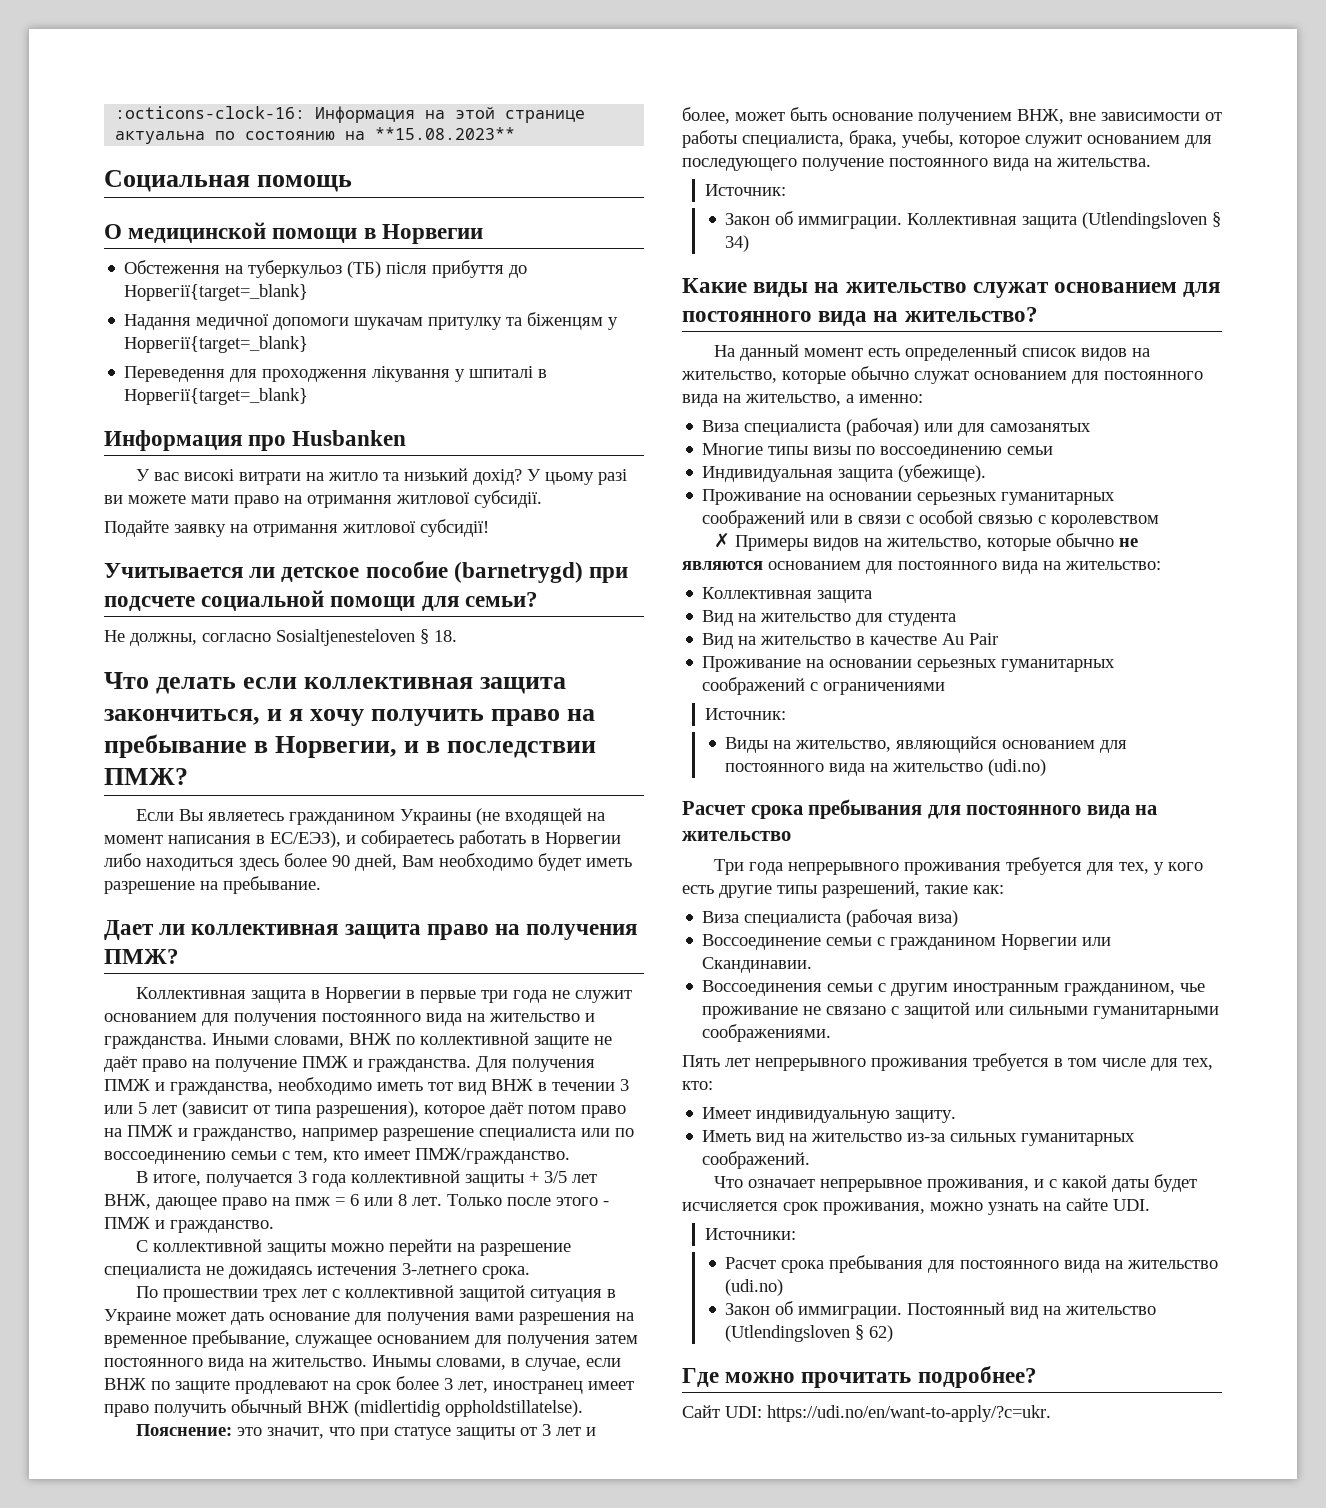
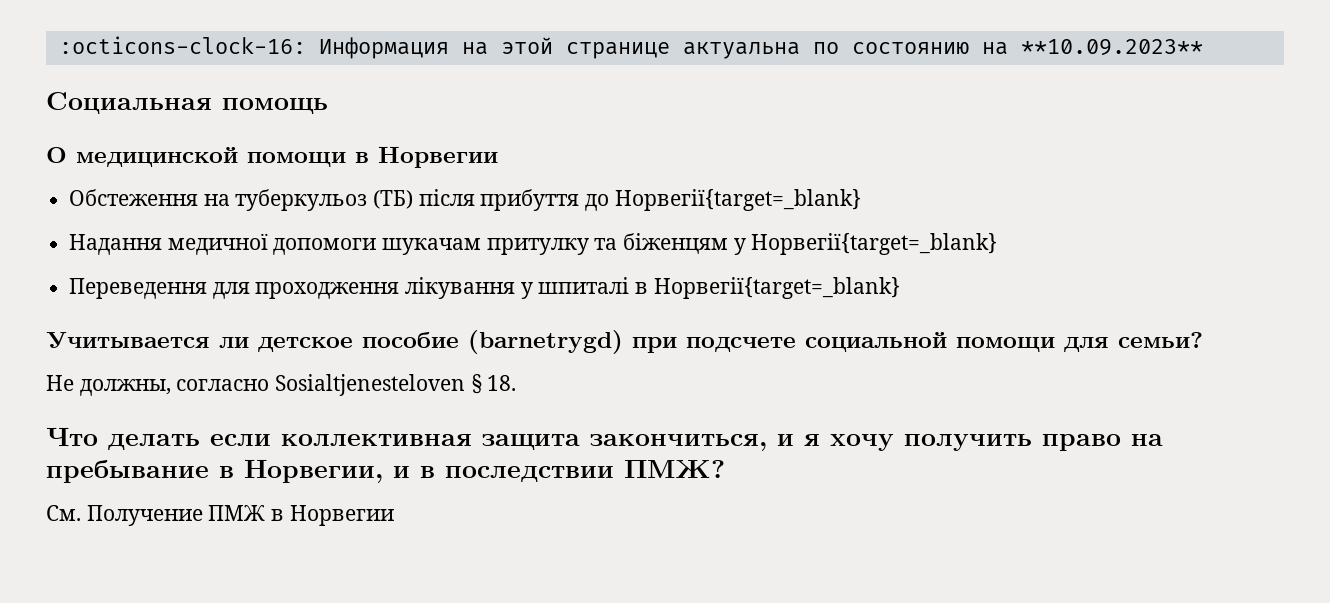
[375,127,516,140] **15.08.2023** -> [1020,39,1203,56] **10.09.2023**
[104,430,407,451] [135,468,627,485] [104,490,542,508] [104,519,489,537] // Информация про Husbanken // У вас високі витрати на житло та низький дохід? У цьому разі ви можете мати право на отримання житлової субсидії. // Подайте заявку на отримання житлової субсидії! -> (900, 288) none
[135,808,605,825] [104,830,621,848] [104,853,632,871] [104,876,321,894] [104,920,638,940] [104,949,179,964] [135,987,632,1003] [104,1013,595,1026] [104,1032,612,1049] [104,1056,595,1072] [104,1077,629,1095] [104,1101,626,1118] [104,1125,634,1141] [104,1148,570,1164] [135,1170,597,1187] [104,1194,609,1210] [104,1217,274,1233] [135,1239,571,1256] [104,1263,530,1279] [135,1285,616,1302] [104,1309,634,1325] [104,1330,638,1348] [104,1355,621,1371] [104,1376,634,1394] [104,1399,583,1417] [135,1424,596,1440] [682,107,1222,125] [682,130,1212,148] [682,158,1151,171] [704,184,786,196] [725,211,1222,229] [725,235,750,252] [682,278,1221,298] [682,307,1038,326] [713,344,1150,361] [681,366,1203,384] [682,394,923,407] [702,418,1092,436] [702,443,1054,459] [702,464,987,482] [702,489,1116,505] [702,510,1160,528] [713,533,1138,551] [682,561,1161,574] [702,587,873,603] [702,610,957,626] [702,633,999,649] [702,656,1116,672] [702,677,946,695] [704,708,786,720] [725,736,1128,753] [725,759,1047,776] [682,799,1158,819] [682,831,791,841] [713,857,1203,875] [682,881,1004,898] [702,909,959,927] [702,934,1112,950] [702,957,813,973] [702,980,1206,996] [702,1002,1220,1019] [702,1024,832,1042] [682,1053,1213,1071] [682,1081,713,1090] [702,1107,957,1123] [702,1130,1136,1146] [702,1151,811,1169] [713,1174,1197,1192] [682,1198,1150,1215] [704,1228,796,1240] [725,1255,1219,1273] [725,1279,784,1296] [725,1301,1157,1319] [725,1325,894,1342] [682,1366,1037,1388] [682,1405,1051,1422] Если Вы являетесь гражданином Украины (не входящей на момент написания в ЕС/ЕЭЗ), и собираетесь работать в Норвегии либо находиться здесь более 90 дней, Вам необходимо будет иметь разрешение на пребывание. // Дает ли коллективная защита право на получения ПМЖ? // Коллективная защита в Норвегии в первые три года не служит основанием для получения постоянного вида на жительство и гражданства. Иными словами, ВНЖ по коллективной защите не даёт право на получение ПМЖ и гражданства. Для получения ПМЖ и гражданства, необходимо иметь тот вид ВНЖ в течении 3 или 5 лет (зависит от типа разрешения), которое даёт потом право на ПМЖ и гражданство, например разрешение специалиста или по воссоединению семьи с тем, кто имеет ПМЖ/гражданство. // В итоге, получается 3 года коллективной защиты + 3/5 лет ВНЖ, дающее право на пмж = 6 или 8 лет. Только после этого - ПМЖ и гражданство. // С коллективной защиты можно перейти на разрешение специалиста не дожидаясь истечения 3-летнего срока. // По прошествии трех лет с коллективной защитой ситуация в Украине может дать основание для получения вами разрешения на временное пребывание, служащее основанием для получения затем постоянного вида на жительство. Инымы словами, в случае, если ВНЖ по защите продлевают на срок более 3 лет, иностранец имеет право получить обычный ВНЖ (midlertidig oppholdstillatelse). // Пояснение: это значит, что при статусе защиты от 3 лет и более, может быть основание получением ВНЖ, вне зависимости от работы специалиста, брака, учебы, которое служит основанием для последующего получение постоянного вида на жительства. // Источник: // Закон об иммиграции. Коллективная защита (Utlendingsloven § 34) // Какие виды на жительство служат основанием для постоянного вида на жительство? // На данный момент есть определенный список видов на жительство, которые обычно служат основанием для постоянного вида на жительство, а именно: // Виза специалиста (рабочая) или для самозанятых // Многие типы визы по воссоединению семьи // Индивидуальная защита (убежище). // Проживание на основании серьезных гуманитарных соображений или в связи с особой связью с королевством // ✗ Примеры видов на жительство, которые обычно не являются основанием для постоянного вида на жительство: // Коллективная защита // Вид на жительство для студента // Вид на жительство в качестве Au Pair // Проживание на основании серьезных гуманитарных соображений с ограничениями // Источник: // Виды на жительство, являющийся основанием для постоянного вида на жительство (udi.no) // Расчет срока пребывания для постоянного вида на жительство // Три года непрерывного проживания требуется для тех, у кого есть другие типы разрешений, такие как: // Виза специалиста (рабочая виза) // Воссоединение семьи с гражданином Норвегии или Скандинавии. // Воссоединения семьи с другим иностранным гражданином, чье проживание не связано с защитой или сильными гуманитарными соображениями. // Пять лет непрерывного проживания требуется в том числе для тех, кто: // Имеет индивидуальную защиту. // Иметь вид на жительство из-за сильных гуманитарных соображений. // Что означает непрерывное проживания, и с какой даты будет исчисляется срок проживания, можно узнать на сайте UDI. // Источники: // Расчет срока пребывания для постоянного вида на жительство (udi.no) // Закон об иммиграции. Постоянный вид на жительство (Utlendingsloven § 62) // Где можно прочитать подробнее? // Cайт UDI: https://udi.no/en/want-to-apply/?c=ukr. -> [46,505,394,526] См. Получение ПМЖ в Норвегии

